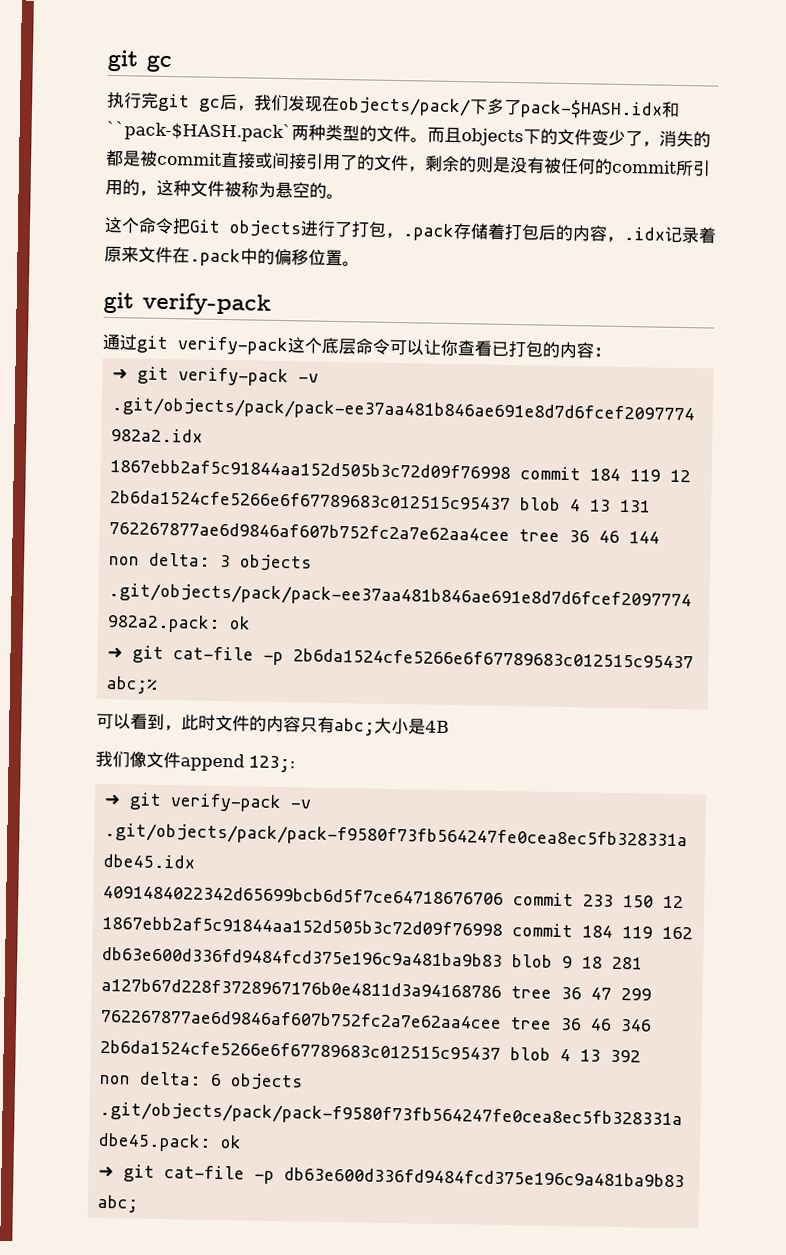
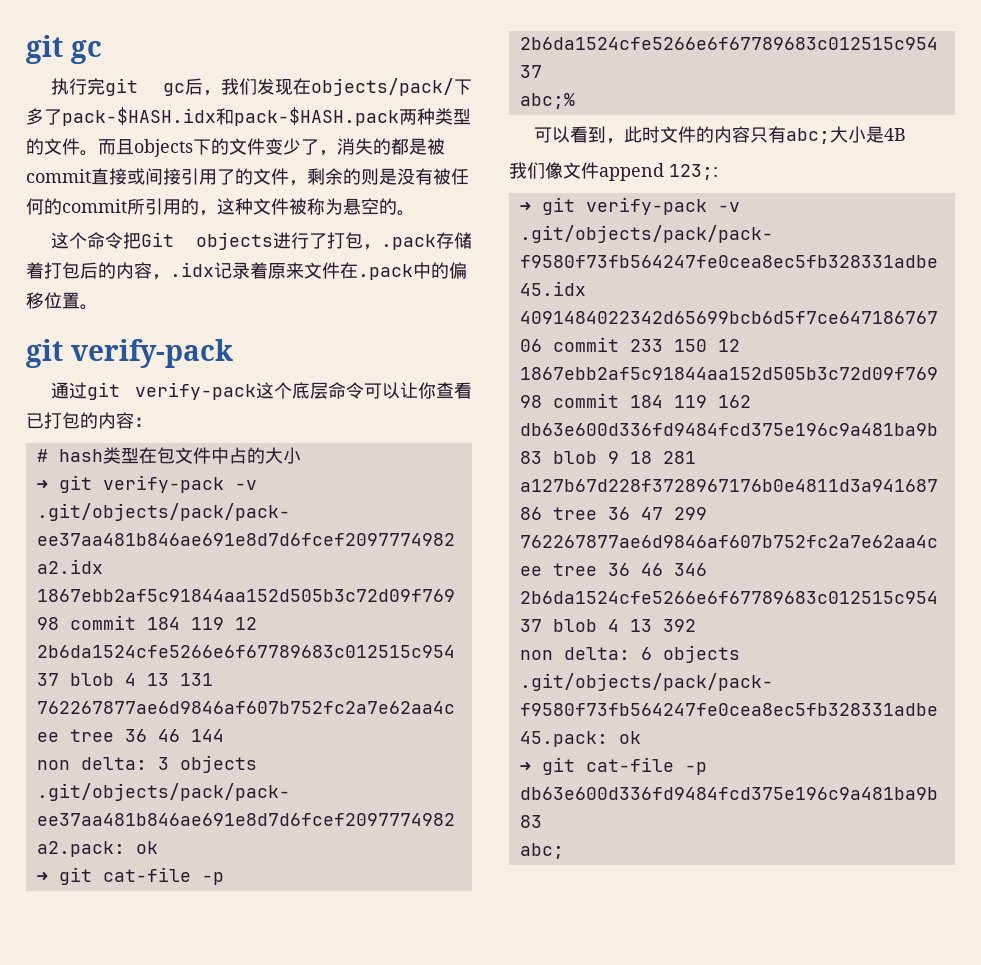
[106,120,292,143] ``pack-$HASH.pack` -> [234,107,399,126] pack-$HASH.pack
(611, 352) none -> [36,447,301,464] // # hash类型在包文件中占的大小

